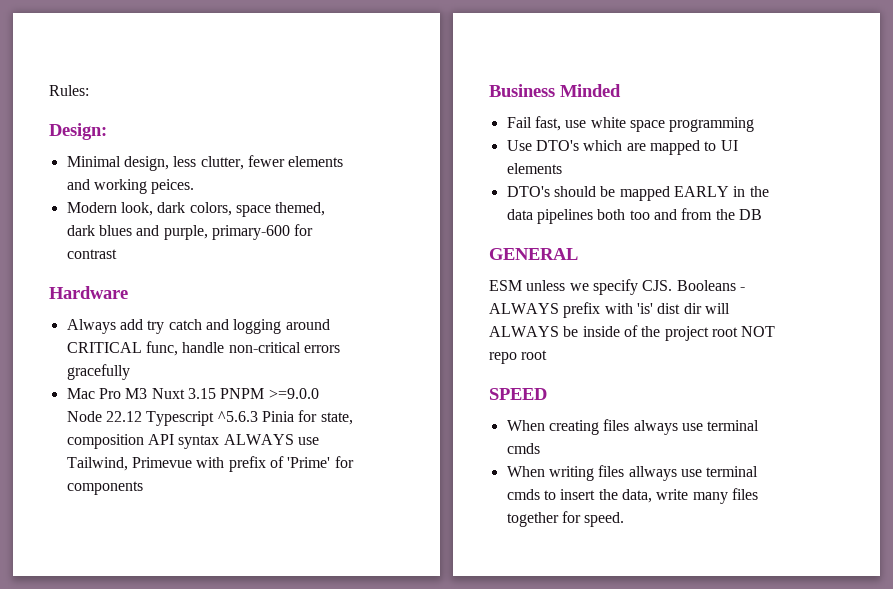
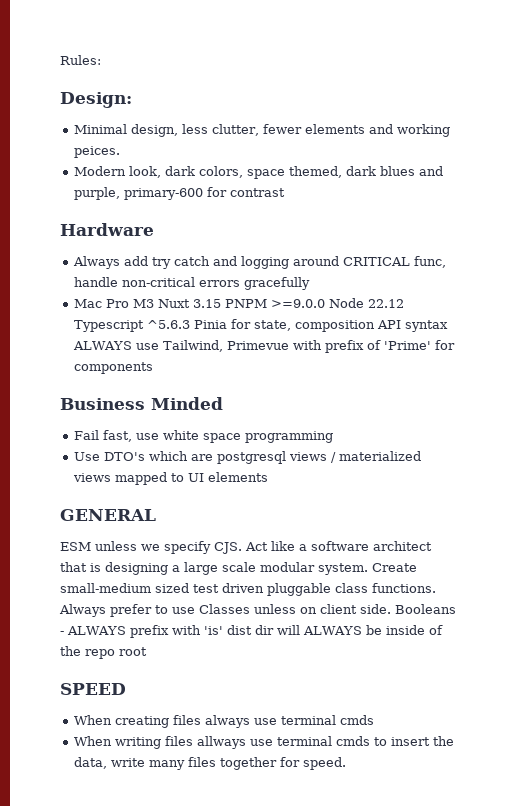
(646, 147) none -> [217,451,422,464] [73,473,112,482] postgresql views / materialized views
[506,186,769,201] [506,208,762,224] // DTO's should be mapped EARLY in the data pipelines both too and from the DB -> (269, 477) none
(673, 285) none -> [245,541,432,551] [60,562,417,575] [60,583,436,596] [59,604,391,617] Act like a software architect that is designing a large scale modular system. Create small-medium sized test driven pluggable class functions. Always prefer to use Classes unless on client side.
[664,326,776,341] project root NOT -> (81, 651) none

